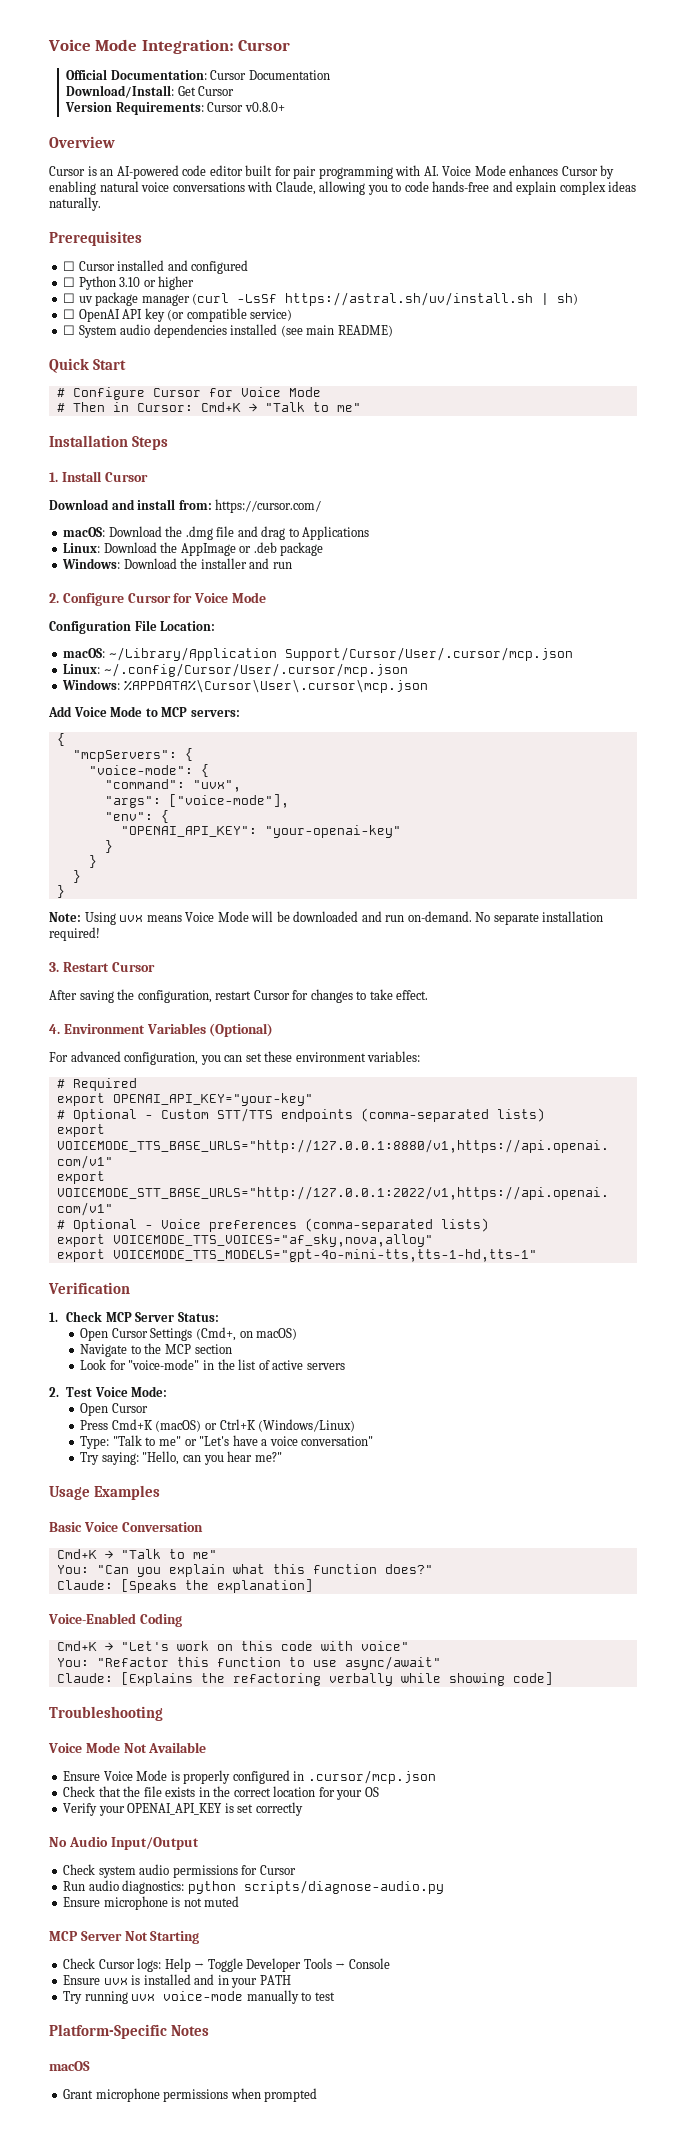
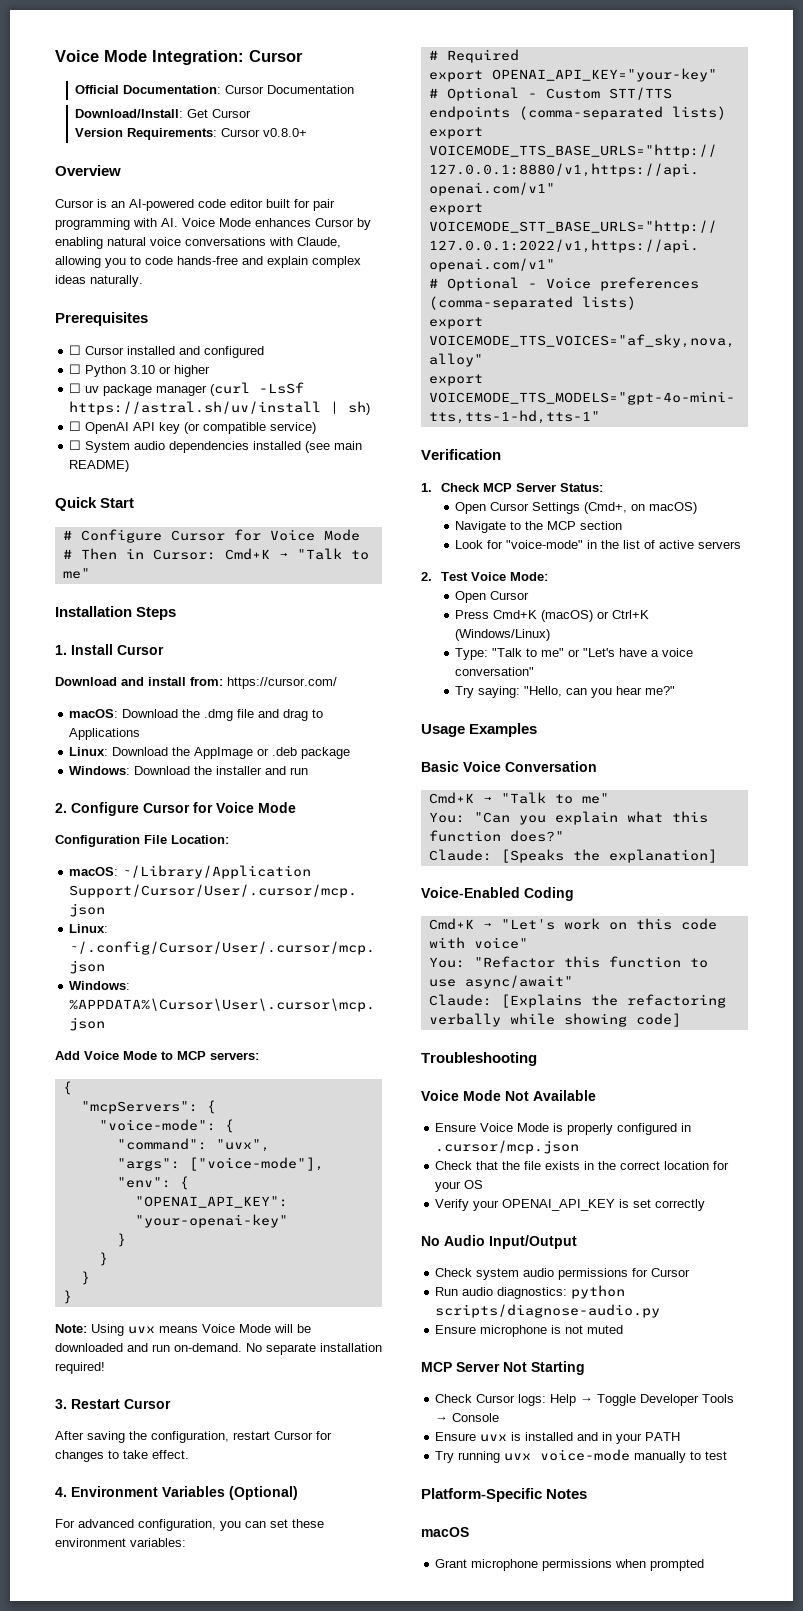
[285,292,534,306] https://astral.sh/uv/install.sh -> [69,401,322,415] https://astral.sh/uv/install

